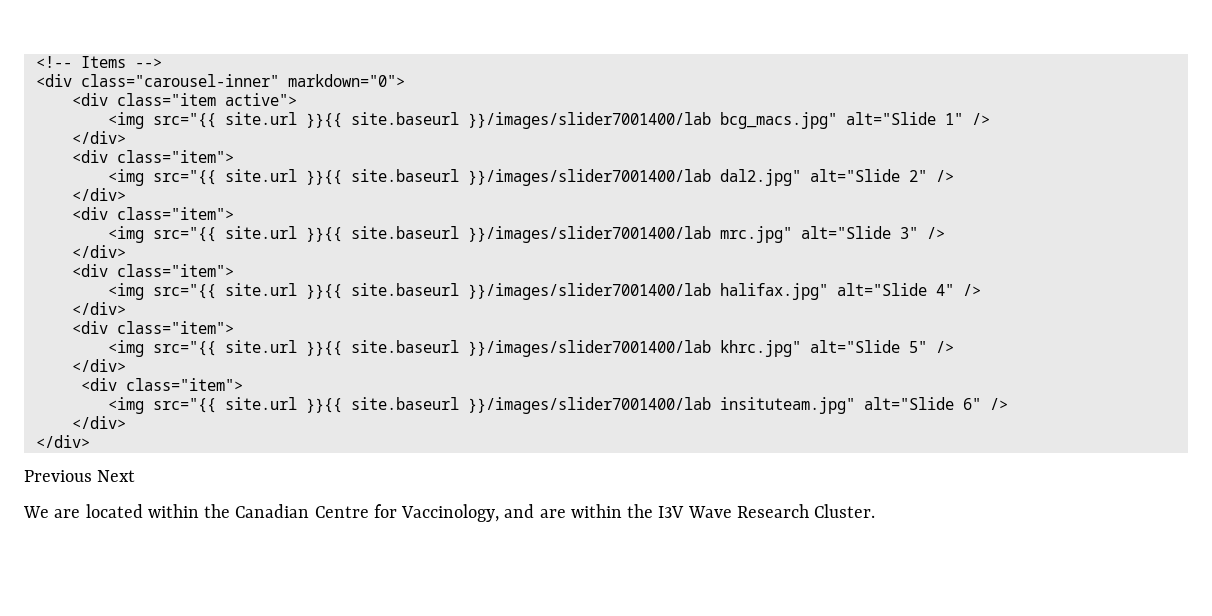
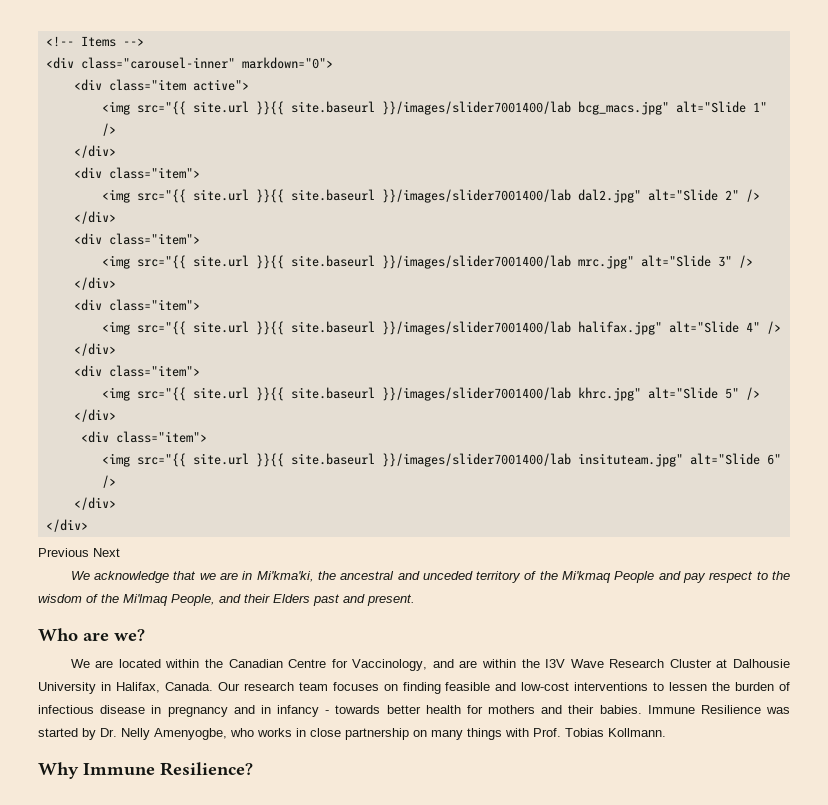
(136, 476) none -> [70,571,790,583] [38,594,415,606] [38,628,145,641] // We acknowledge that we are in Mi'kma'ki, the ancestral and unceded territory of the Mi'kmaq People and pay respect to the wisdom of the Mi'lmaq People, and their Elders past and present. // Who are we?
[814,504,876,518] Cluster. -> [669,659,790,668] [38,682,791,694] [38,705,790,717] [38,728,666,740] [38,762,253,779] Cluster at Dalhousie University in Halifax, Canada. Our research team focuses on finding feasible and low-cost interventions to lessen the burden of infectious disease in pregnancy and in infancy - towards better health for mothers and their babies. Immune Resilience was started by Dr. Nelly Amenyogbe, who works in close partnership on many things with Prof. Tobias Kollmann. // Why Immune Resilience?

